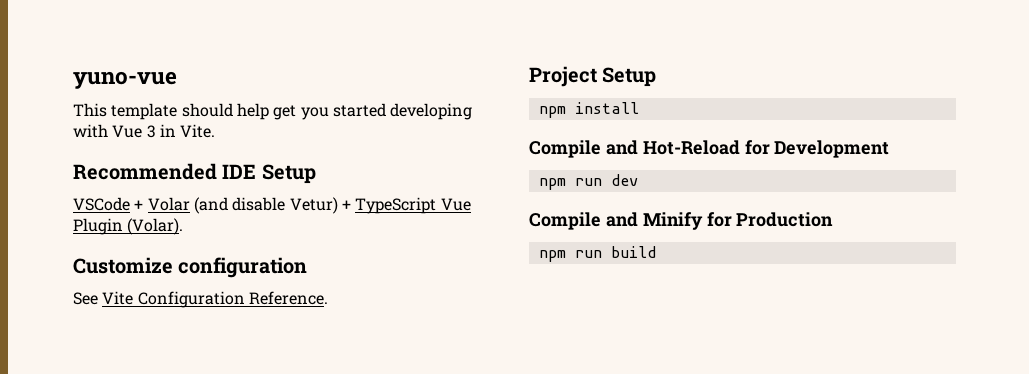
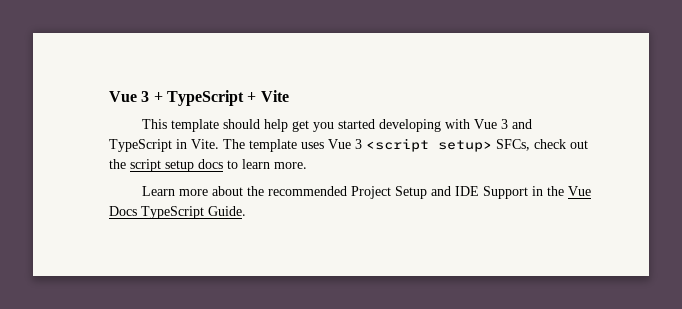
[73,71,177,89] yuno-vue -> [109,90,289,106] Vue 3 + TypeScript + Vite
(156, 131) none -> [511,119,532,129] [109,139,172,152] and TypeScript
[73,163,316,184] [73,197,471,214] [73,218,184,235] [73,257,308,278] [73,291,328,308] [529,66,657,87] [538,102,639,118] [529,140,890,158] [538,174,638,190] [529,212,834,230] [538,246,656,262] // Recommended IDE Setup // VSCode + Volar (and disable Vetur) + TypeScript Vue Plugin (Volar). // Customize configuration // See Vite Configuration Reference. // Project Setup // npm install // Compile and Hot-Reload for Development // npm run dev // Compile and Minify for Production // npm run build -> [223,138,588,152] [109,159,307,172] [141,186,591,199] [109,206,246,219] The template uses Vue 3 <script setup> SFCs, check out the script setup docs to learn more. // Learn more about the recommended Project Setup and IDE Support in the Vue Docs TypeScript Guide.

